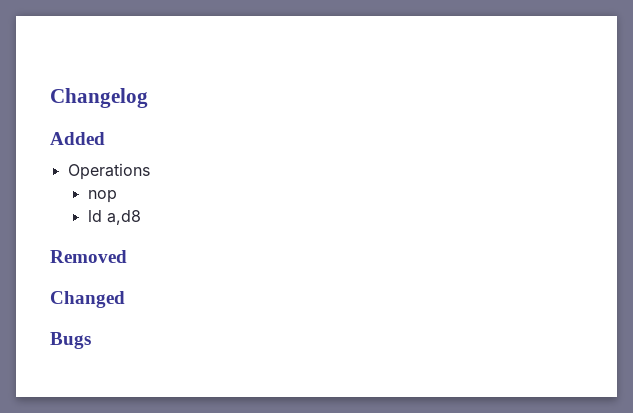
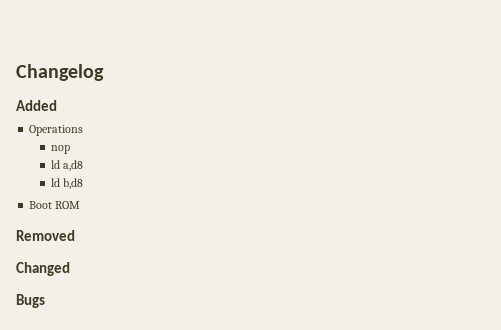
(141, 217) none -> [50,178,84,189] [29,201,81,209] // ld b,d8 // Boot ROM

